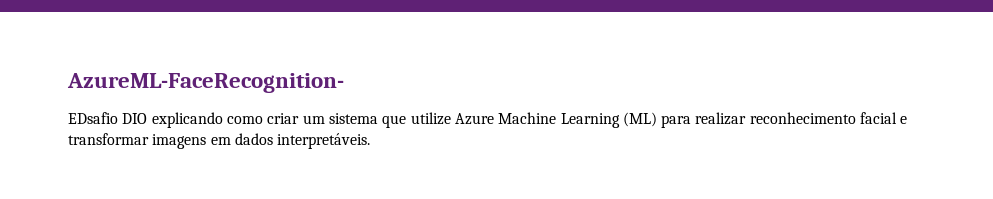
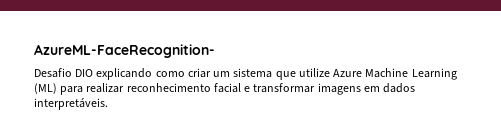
[68,112,118,124] EDsafio -> [34,68,72,78] Desafio

